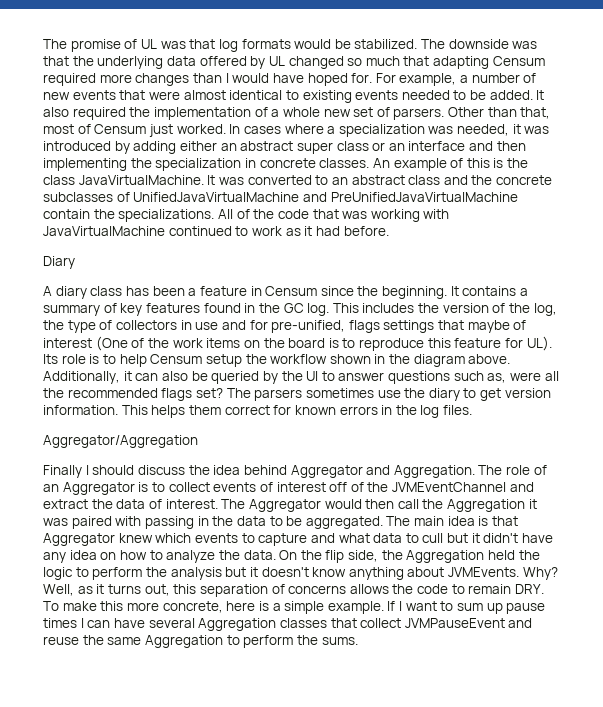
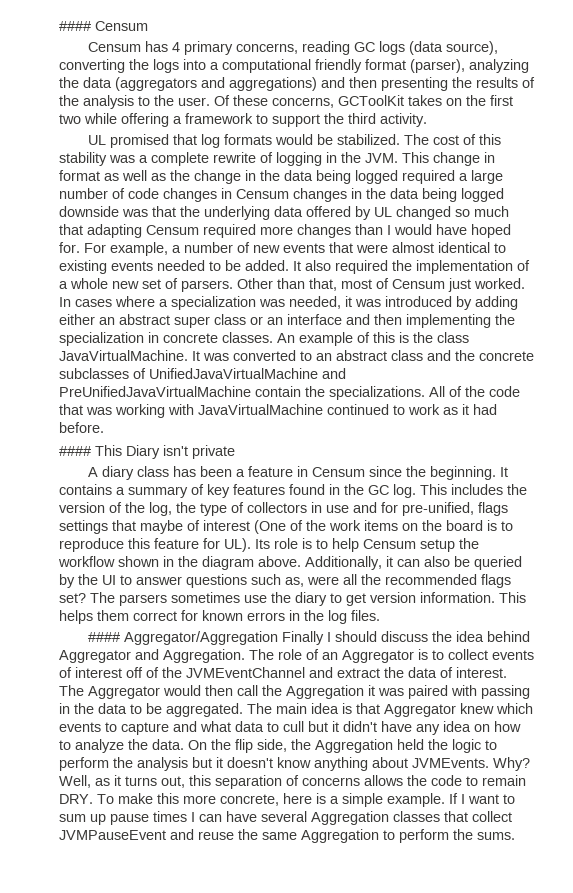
[43,39,186,52] The promise of UL was -> [59,21,148,31] [88,41,499,55] [59,59,529,73] [59,77,535,91] [59,95,513,109] [59,113,427,127] [88,134,170,148] #### Censum // Censum has 4 primary concerns, reading GC logs (data source), converting the logs into a computational friendly format (parser), analyzing the data (aggregators and aggregations) and then presenting the results of the analysis to the user. Of these concerns, GCToolKit takes on the first two while offering a framework to support the third activity. // UL promised
(446, 44) none -> [433,134,502,145] [59,152,495,166] [59,170,503,184] [59,188,504,202] cost of this stability was a complete rewrite of logging in the JVM. This change in format as well as the change in the data being logged required a large number of code changes in Censum changes in the data being logged
(389, 231) none -> [59,445,122,456] #### This
(75, 262) none -> [163,445,235,459] isn't private
(473, 410) none -> [88,632,121,642] ####
(198, 441) // -> (279, 638) none

